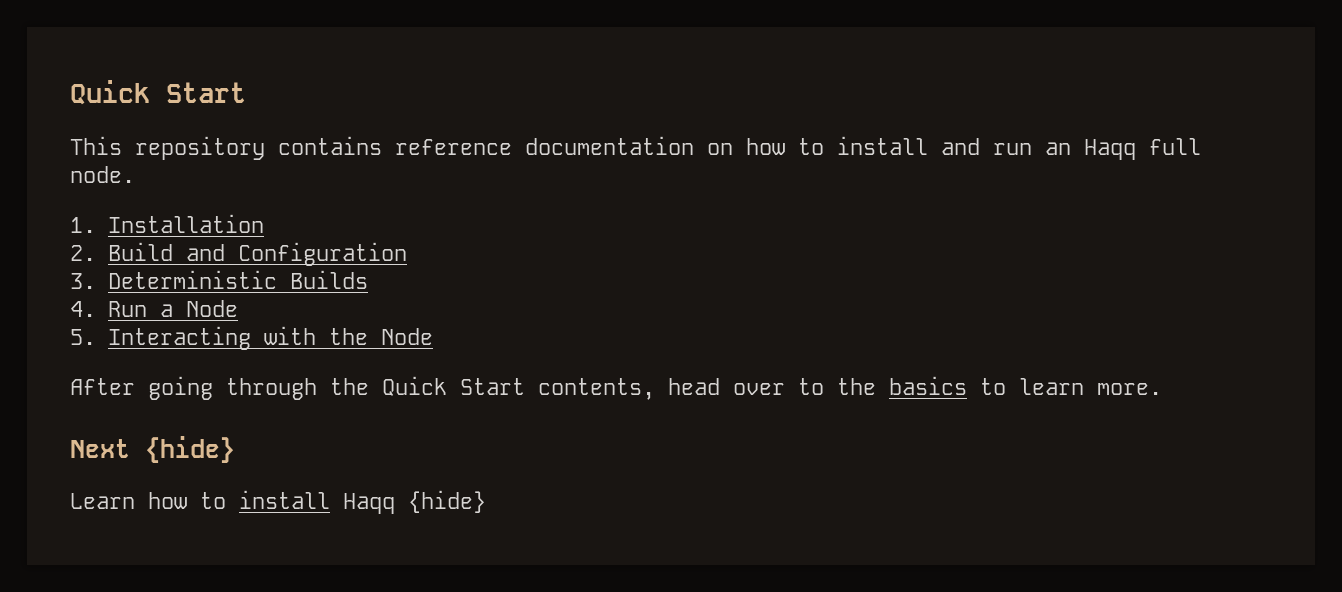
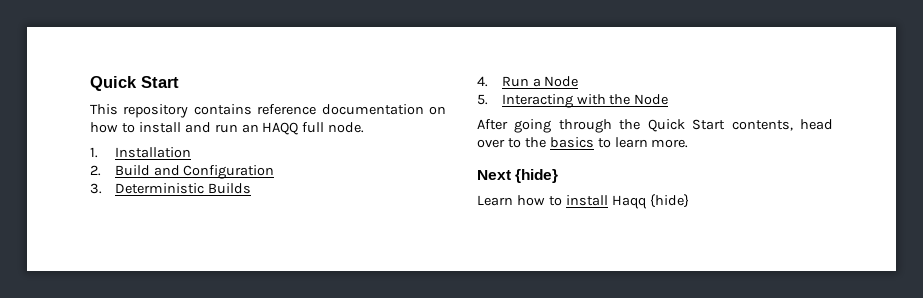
[1084,139,1136,160] Haqq -> [262,122,299,135] HAQQ

